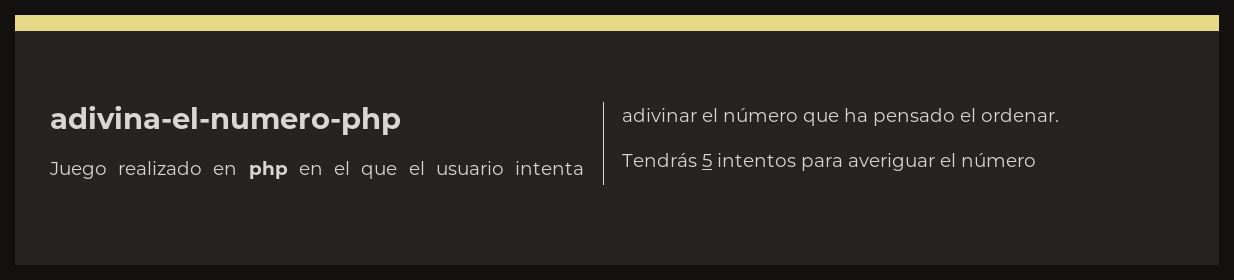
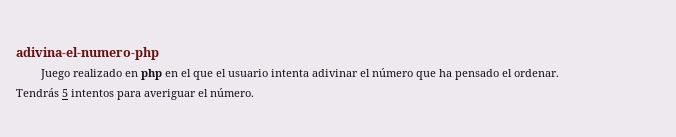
[961,153,1036,167] número -> [210,88,254,97] número.

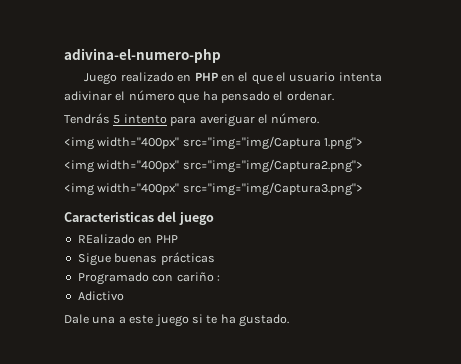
[140,69,162,80] php -> [194,72,218,81] PHP
[71,89,114,97] intentos -> [123,114,167,124] intento
(254, 92) none -> [64,136,364,150] [64,159,363,173] [64,182,363,196] [64,211,214,225] [77,234,178,244] [77,252,215,266] [77,272,220,285] [77,291,124,301] [64,314,289,327] // <img width="400px" src="img="img/Captura 1.png"> // <img width="400px" src="img="img/Captura2.png"> // <img width="400px" src="img="img/Captura3.png"> // Caracteristicas del juego // REalizado en PHP // Sigue buenas prácticas // Programado con cariño : // Adictivo // Dale una a este juego si te ha gustado.

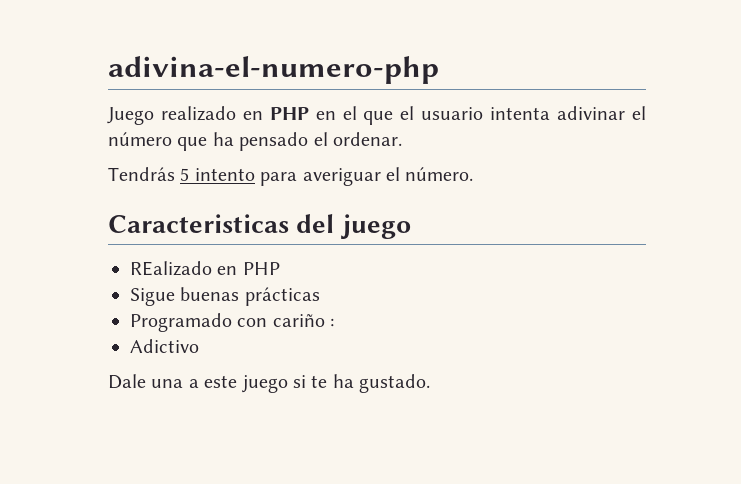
[64,136,364,150] [64,159,363,173] [64,182,363,196] // <img width="400px" src="img="img/Captura 1.png"> // <img width="400px" src="img="img/Captura2.png"> // <img width="400px" src="img="img/Captura3.png"> -> (474, 174) none

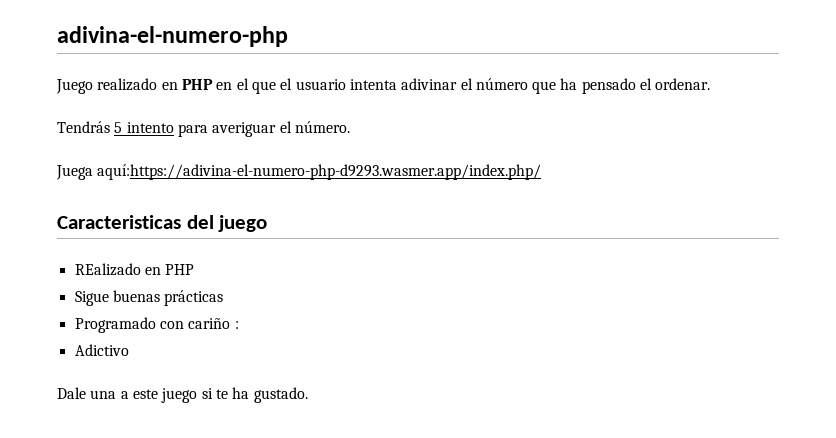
(474, 174) none -> [56,164,542,180] // Juega aquí:https://adivina-el-numero-php-d9293.wasmer.app/index.php/

